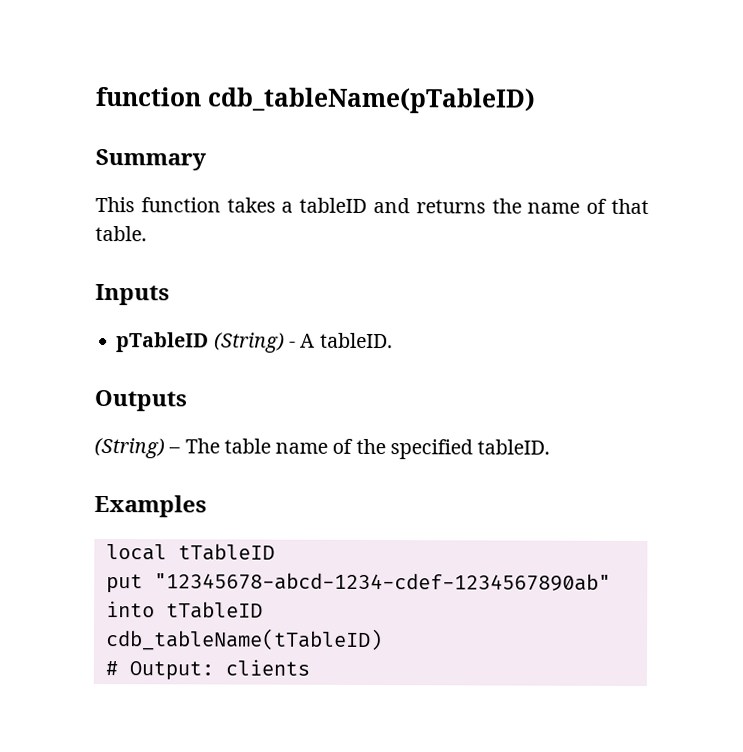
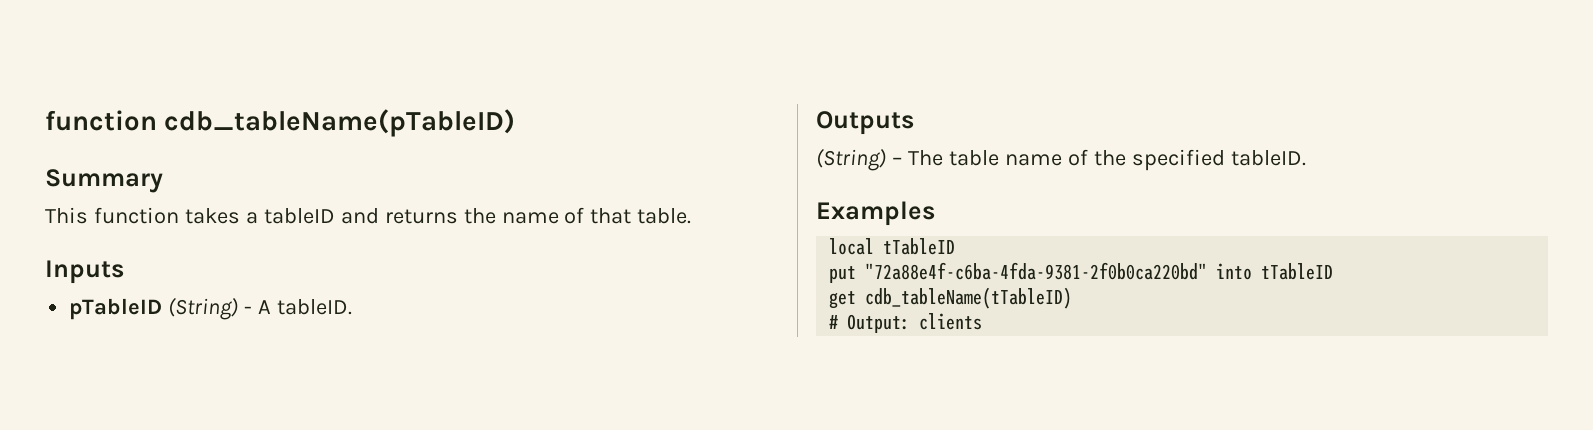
[153,572,611,591] "12345678-abcd-1234-cdef-1234567890ab" -> [865,262,1208,280] "72a88e4f-c6ba-4fda-9381-2f0b0ca220bd"
(263, 610) none -> [829,291,857,309] get

